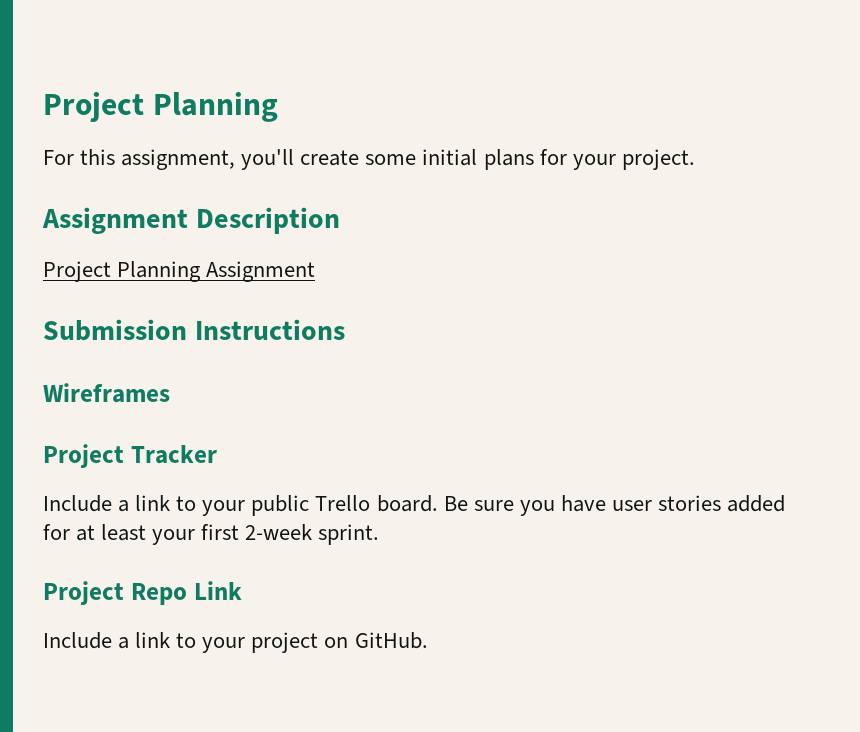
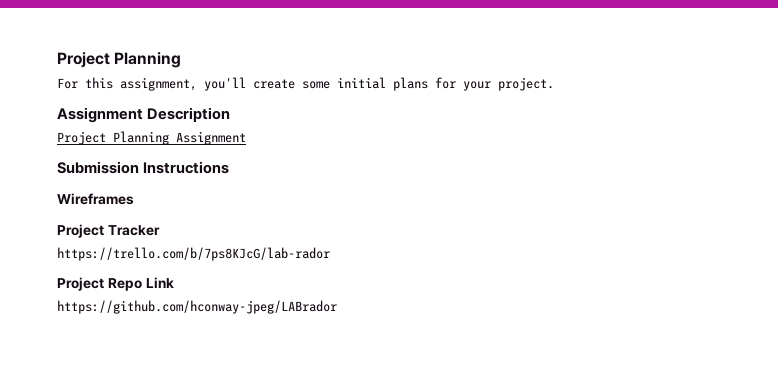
[43,495,786,516] [43,524,380,545] [43,581,242,605] [43,632,428,653] Include a link to your public Trello board. Be sure you have user stories added for at least your first 2-week sprint. // Project Repo Link // Include a link to your project on GitHub. -> [57,247,330,261] [57,277,174,291] [57,300,337,314] https://trello.com/b/7ps8KJcG/lab-rador // Project Repo Link // https://github.com/hconway-jpeg/LABrador

